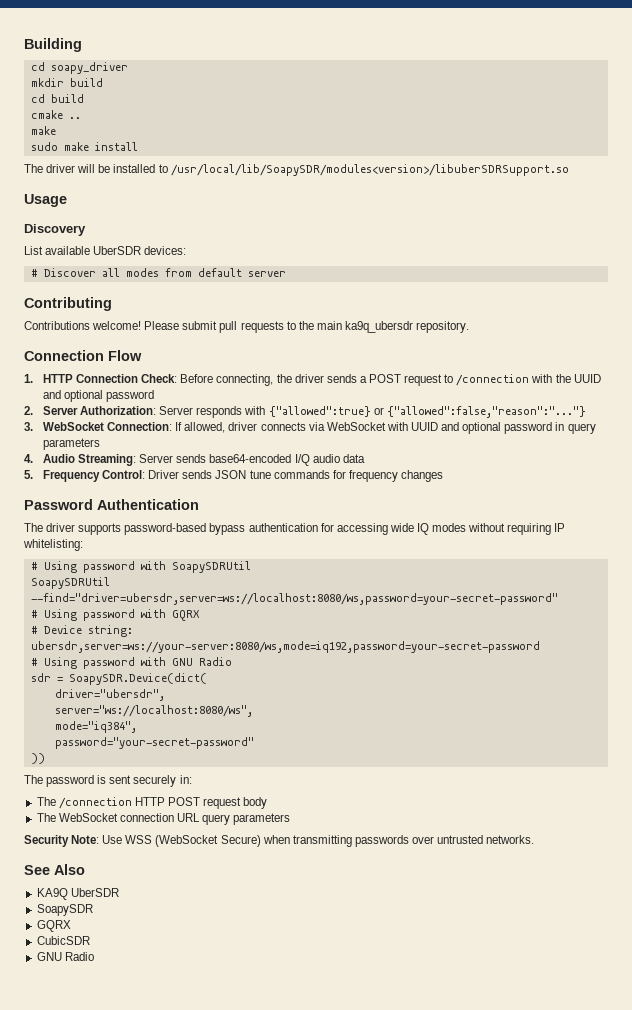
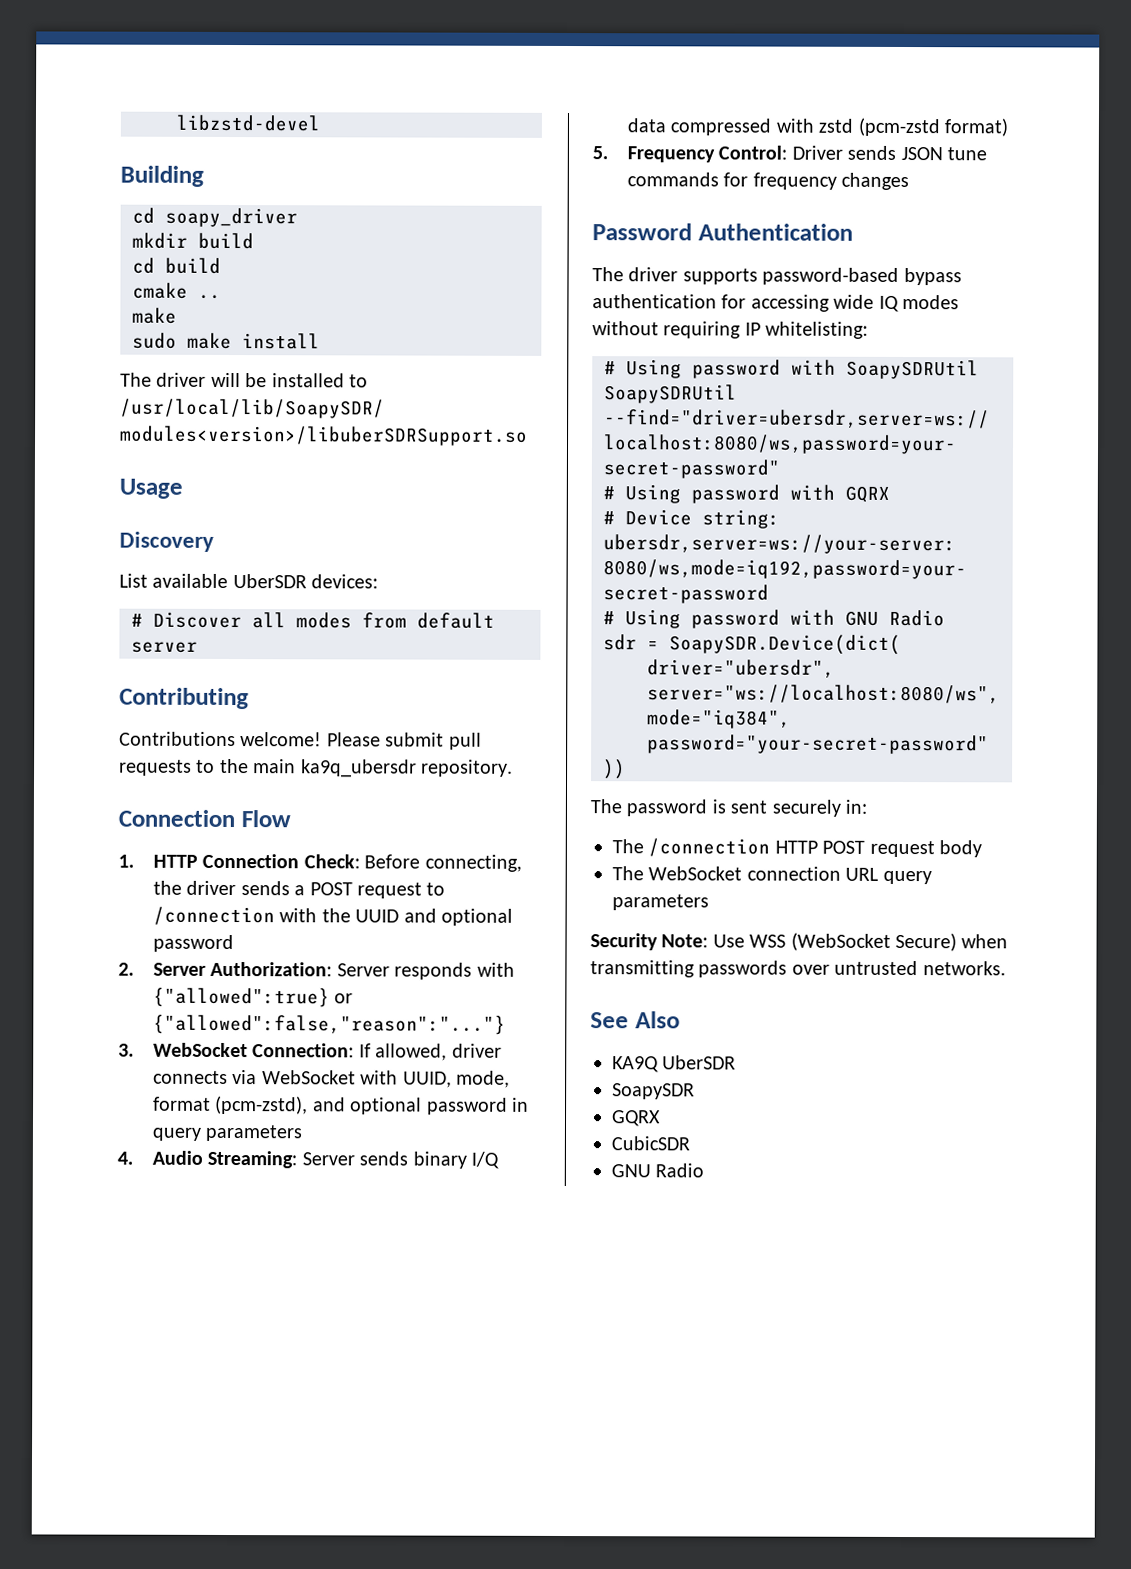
(24, 45) none -> [176,114,320,132] libzstd-devel //
[410,422,438,431] UUID -> [402,1070,511,1088] [153,1095,309,1115] UUID, mode, format (pcm-zstd),
[209,454,365,466] base64-encoded I/Q audio data -> [412,1151,500,1169] [627,117,1009,137] binary I/Q data compressed with zstd (pcm-zstd format)

